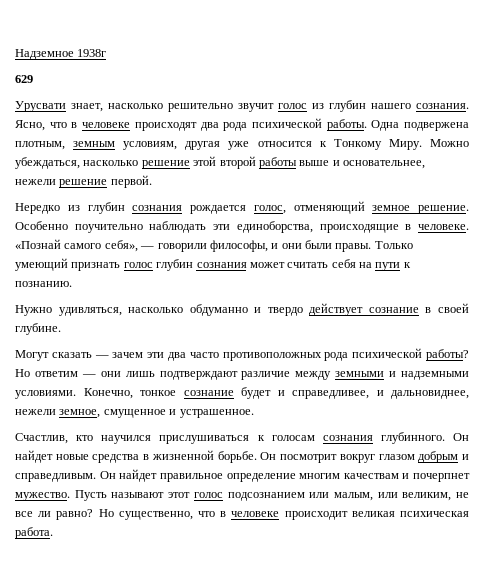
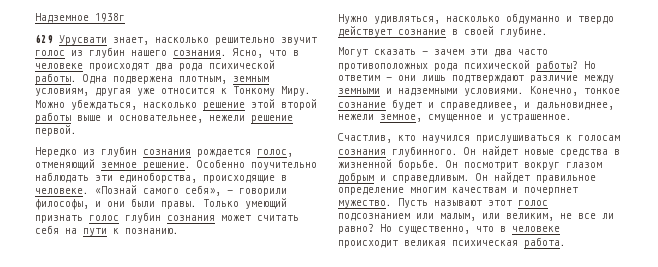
(33, 79) // -> (53, 39) none

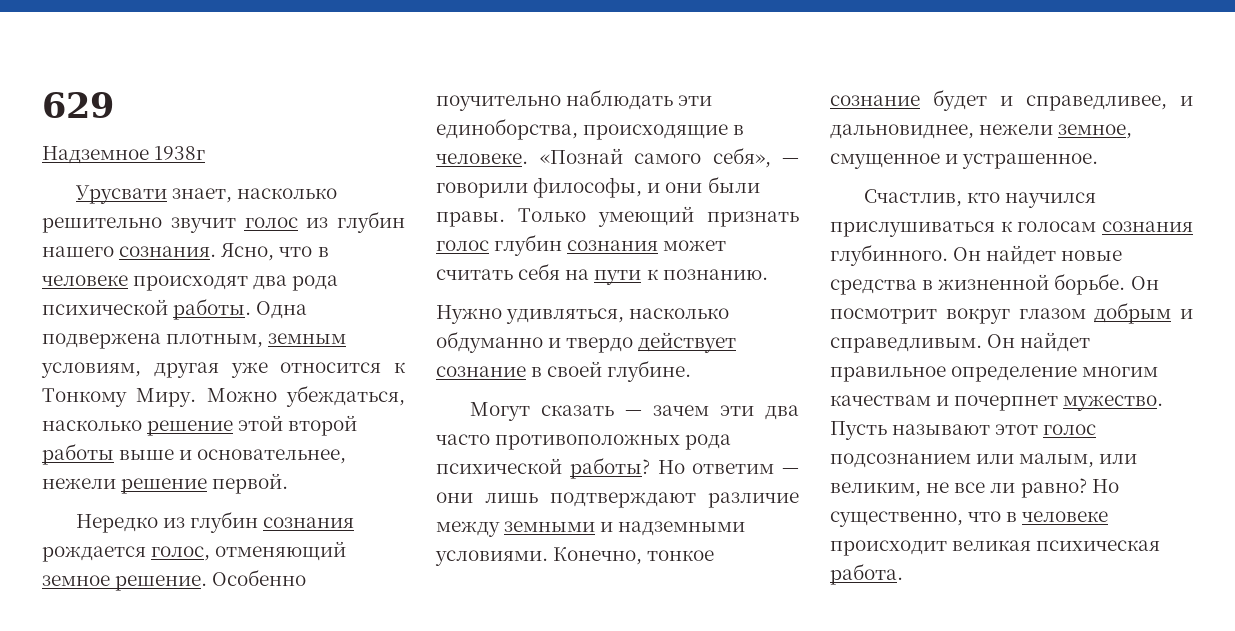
(35, 18) none -> [42,92,114,118] 629 //
[35,34,53,44] 629 -> (206, 153) none

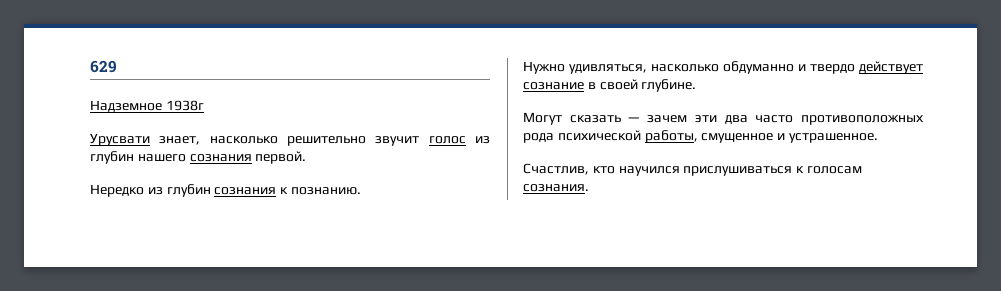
[119,243,329,261] [42,275,339,291] [42,298,308,320] [42,333,347,349] [41,362,406,378] [42,385,405,407] [42,415,358,436] [42,443,347,465] [42,478,208,494] сознания. Ясно, что в человеке происходят два рода психической работы. Одна подвержена плотным, земным условиям, другая уже относится к Тонкому Миру. Можно убеждаться, насколько решение этой второй работы выше и основательнее, нежели решение -> [189,154,252,162] сознания
[42,541,347,562] [42,569,307,591] [436,89,713,111] [436,118,745,140] [436,147,799,168] [436,176,760,198] [436,206,799,227] [436,234,727,256] [436,263,642,285] рождается голос, отменяющий земное решение. Особенно поучительно наблюдать эти единоборства, происходящие в человеке. «Познай самого себя», — говорили философы, и они были правы. Только умеющий признать голос глубин сознания может считать себя на пути -> (277, 191) none
[569,457,799,479] [436,492,799,508] [436,521,746,537] [435,547,715,566] [830,89,1193,111] [830,124,1133,139] работы? Но ответим — они лишь подтверждают различие между земными и надземными условиями. Конечно, тонкое сознание будет и справедливее, и дальновиднее, нежели земное, -> [644,130,698,143] работы,
[1102,221,1193,232] [830,244,1123,266] [830,273,1159,295] [830,302,1193,324] [830,332,1091,353] [830,366,1159,382] [830,395,1164,411] [830,421,1097,440] [830,453,1138,468] [830,478,1119,498] [830,511,1109,527] [830,540,1161,556] [830,563,903,585] сознания глубинного. Он найдет новые средства в жизненной борьбе. Он посмотрит вокруг глазом добрым и справедливым. Он найдет правильное определение многим качествам и почерпнет мужество. Пусть называют этот голос подсознанием или малым, или великим, не все ли равно? Но существенно, что в человеке происходит великая психическая работа. -> [523,184,589,192] сознания.

